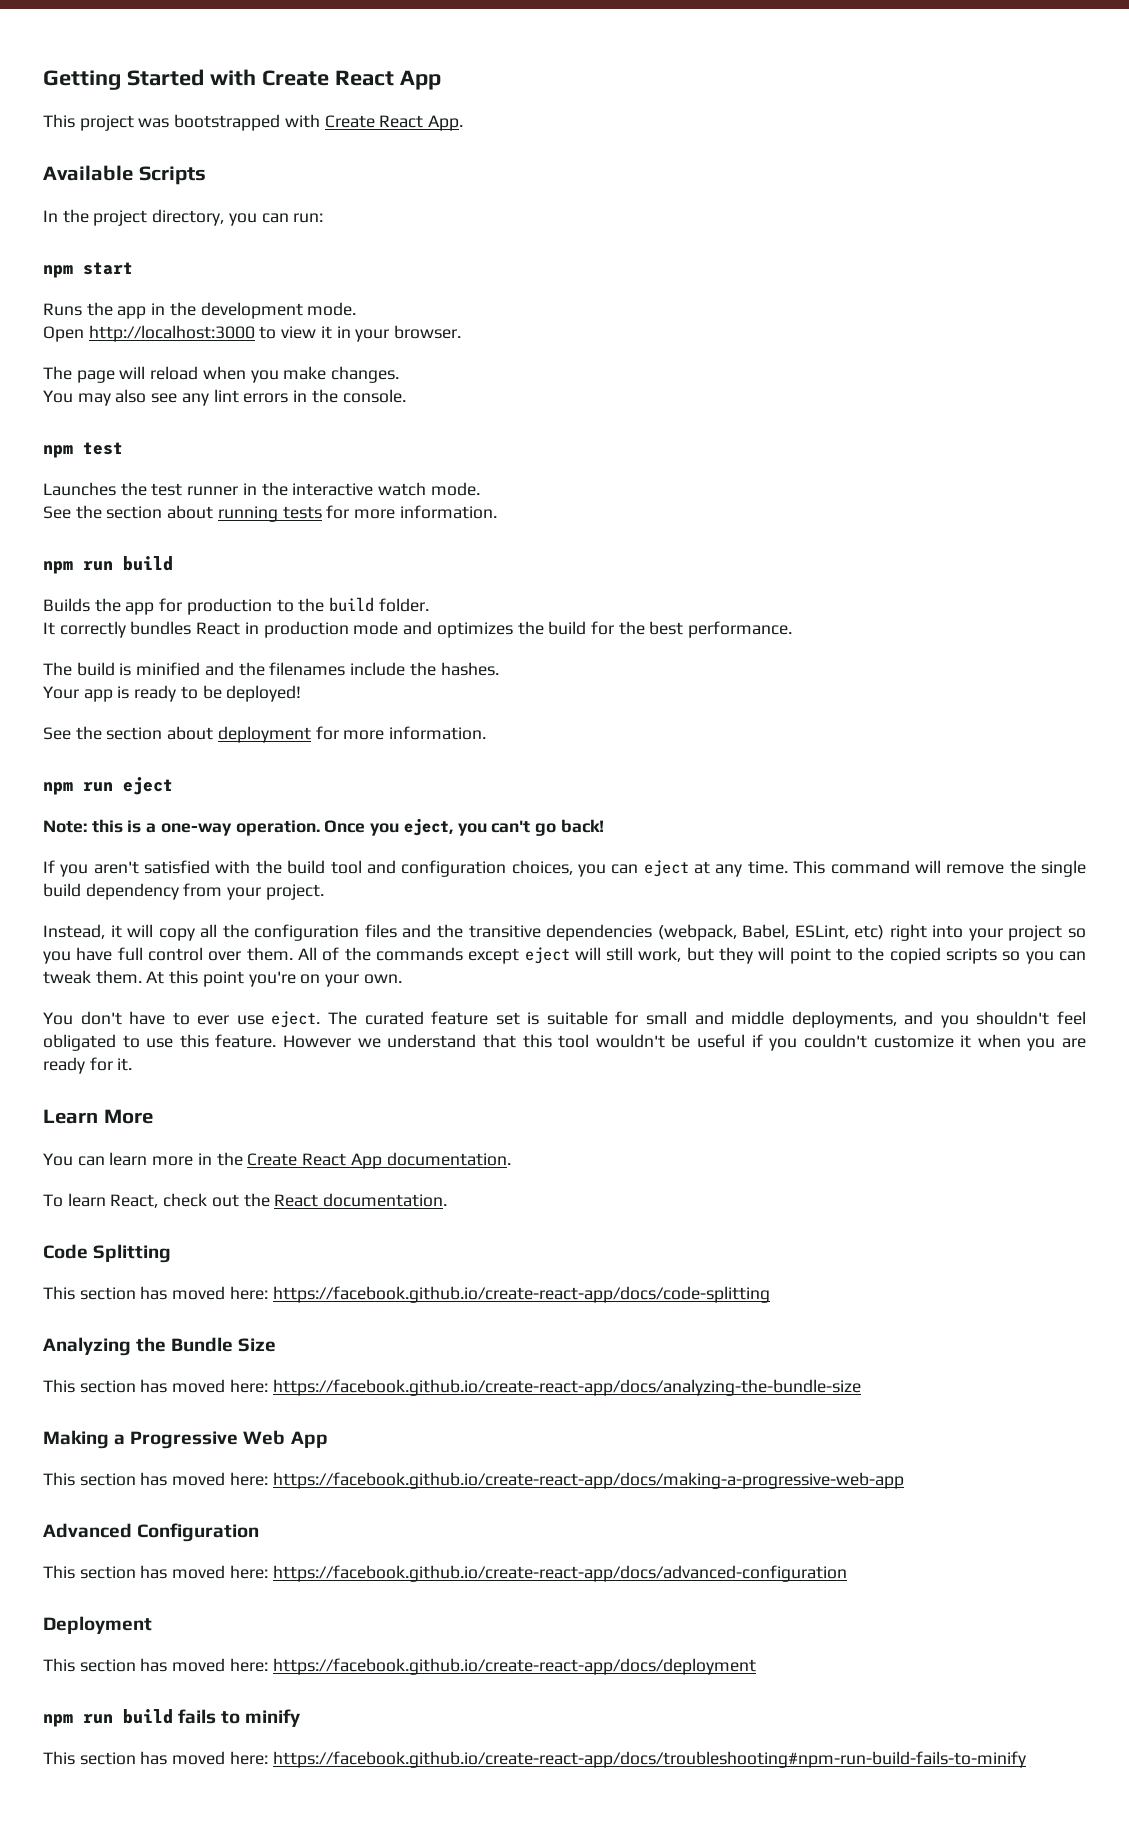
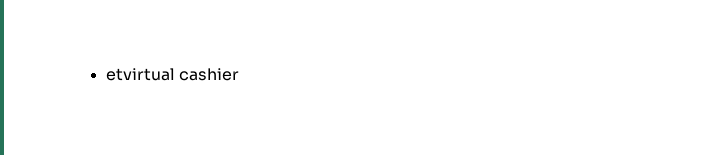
[43,69,441,90] [43,114,464,131] [43,165,206,185] [43,209,324,226] [43,262,133,278] [43,302,357,319] [43,325,462,342] [43,366,400,383] [43,389,406,406] [43,442,123,458] [43,482,480,496] [43,505,497,522] [43,556,173,574] [43,597,429,615] [43,621,793,638] [43,662,499,676] [43,685,302,702] [43,726,487,743] [43,777,173,795] [43,818,604,836] [43,860,1087,877] [43,883,324,900] [43,924,1086,941] [43,947,1087,964] [43,970,402,987] [43,1011,1086,1028] [43,1034,1086,1051] [43,1057,133,1074] [43,1109,153,1124] [43,1152,511,1169] [43,1193,448,1208] [43,1244,172,1263] [43,1286,770,1303] [43,1337,277,1356] [43,1379,861,1396] [43,1430,328,1449] [43,1472,904,1489] [43,1523,260,1542] [43,1565,847,1582] [43,1616,152,1634] [43,1658,756,1675] [43,1709,301,1727] [43,1751,1026,1768] Getting Started with Create React App // This project was bootstrapped with Create React App. // Available Scripts // In the project directory, you can run: // npm start // Runs the app in the development mode. // Open http://localhost:3000 to view it in your browser. // The page will reload when you make changes. // You may also see any lint errors in the console. // npm test // Launches the test runner in the interactive watch mode. // See the section about running tests for more information. // npm run build // Builds the app for production to the build folder. // It correctly bundles React in production mode and optimizes the build for the best performance. // The build is minified and the filenames include the hashes. // Your app is ready to be deployed! // See the section about deployment for more information. // npm run eject // Note: this is a one-way operation. Once you eject, you can't go back! // If you aren't satisfied with the build tool and configuration choices, you can eject at any time. This command will remove the single build dependency from your project. // Instead, it will copy all the configuration files and the transitive dependencies (webpack, Babel, ESLint, etc) right into your project so you have full control over them. All of the commands except eject will still work, but they will point to the copied scripts so you can tweak them. At this point you're on your own. // You don't have to ever use eject. The curated feature set is suitable for small and middle deployments, and you shouldn't feel obligated to use this feature. However we understand that this tool wouldn't be useful if you couldn't customize it when you are ready for it. // Learn More // You can learn more in the Create React App documentation. // To learn React, check out the React documentation. // Code Splitting // This section has moved here: https://facebook.github.io/create-react-app/docs/code-splitting // Analyzing the Bundle Size // This section has moved here: https://facebook.github.io/create-react-app/docs/analyzing-the-bundle-size // Making a Progressive Web App // This section has moved here: https://facebook.github.io/create-react-app/docs/making-a-progressive-web-app // Advanced Configuration // This section has moved here: https://facebook.github.io/create-react-app/docs/advanced-configuration // Deployment // This section has moved here: https://facebook.github.io/create-react-app/docs/deployment // npm run build fails to minify // This section has moved here: https://facebook.github.io/create-react-app/docs/troubleshooting#npm-run-build-fails-to-minify -> [105,68,239,81] etvirtual cashier

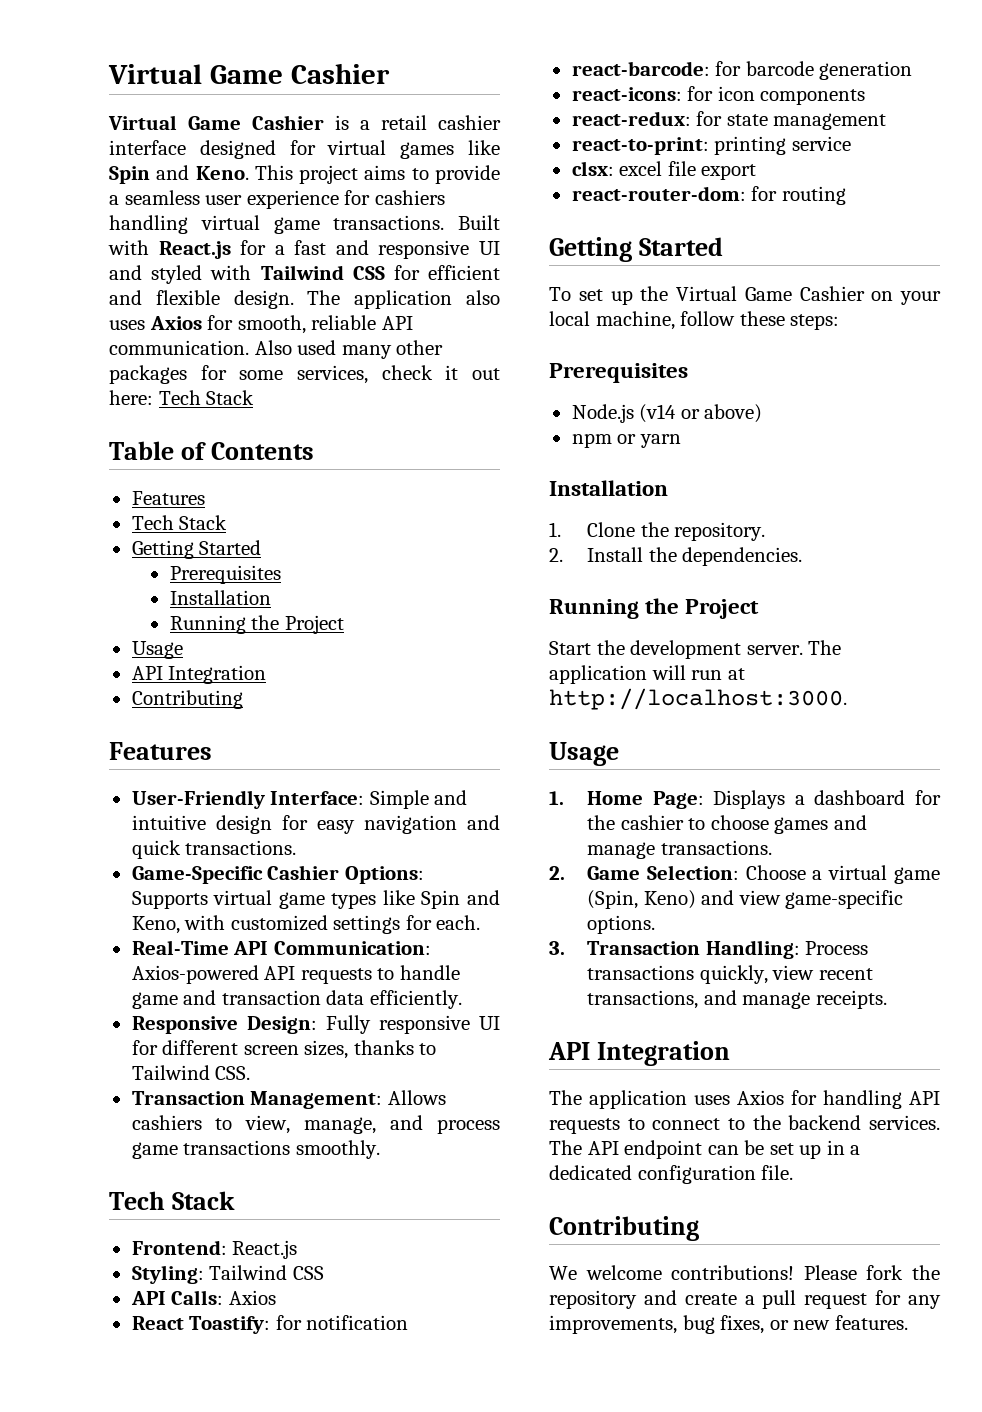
[105,68,239,81] etvirtual cashier -> [108,63,390,84] [108,115,501,130] [109,140,501,159] [109,165,500,184] [109,190,445,209] [109,215,500,234] [108,240,500,259] [109,265,500,284] [109,290,501,309] [109,315,413,334] [109,340,444,359] [109,365,501,384] [109,390,255,405] [109,441,314,460] [131,491,205,505] [131,515,228,530] [131,540,262,559] [169,565,281,584] [169,590,271,605] [169,615,344,634] [131,641,183,659] [131,665,267,684] [131,690,243,709] [109,742,212,760] [131,790,468,809] [131,815,500,834] [131,840,297,859] [131,865,424,884] [131,890,500,909] [131,915,481,934] [131,940,431,955] [131,965,460,984] [131,990,462,1009] [131,1015,501,1034] [131,1040,437,1059] [131,1065,251,1080] [131,1090,446,1109] [131,1115,500,1134] [131,1140,380,1159] [109,1191,235,1210] [131,1240,298,1259] [131,1265,324,1284] [130,1290,276,1305] [131,1315,409,1334] [571,61,913,80] [571,86,866,105] [571,111,887,130] [571,136,851,155] [571,161,757,180] [571,186,846,205] [549,237,723,262] [549,286,941,305] [549,311,840,330] [549,363,688,383] [571,404,763,423] [571,433,681,448] [549,480,668,496] [549,522,766,541] [549,547,803,566] [549,598,760,619] [549,640,842,659] [549,665,745,684] [549,688,847,710] [549,742,619,766] [549,790,941,809] [587,815,867,834] [587,840,772,859] [549,865,940,884] [587,890,904,909] [587,915,656,934] [549,940,869,959] [587,965,873,984] [587,990,887,1009] [548,1041,730,1066] [549,1090,940,1109] [549,1115,940,1134] [549,1140,861,1159] [549,1165,794,1184] [549,1216,699,1241] [549,1265,940,1280] [549,1290,941,1309] [549,1315,908,1334] Virtual Game Cashier // Virtual Game Cashier is a retail cashier interface designed for virtual games like Spin and Keno. This project aims to provide a seamless user experience for cashiers handling virtual game transactions. Built with React.js for a fast and responsive UI and styled with Tailwind CSS for efficient and flexible design. The application also uses Axios for smooth, reliable API communication. Also used many other packages for some services, check it out here: Tech Stack // Table of Contents // Features // Tech Stack // Getting Started // Prerequisites // Installation // Running the Project // Usage // API Integration // Contributing // Features // User-Friendly Interface: Simple and intuitive design for easy navigation and quick transactions. // Game-Specific Cashier Options: Supports virtual game types like Spin and Keno, with customized settings for each. // Real-Time API Communication: Axios-powered API requests to handle game and transaction data efficiently. // Responsive Design: Fully responsive UI for different screen sizes, thanks to Tailwind CSS. // Transaction Management: Allows cashiers to view, manage, and process game transactions smoothly. // Tech Stack // Frontend: React.js // Styling: Tailwind CSS // API Calls: Axios // React Toastify: for notification // react-barcode: for barcode generation // react-icons: for icon components // react-redux: for state management // react-to-print: printing service // clsx: excel file export // react-router-dom: for routing // Getting Started // To set up the Virtual Game Cashier on your local machine, follow these steps: // Prerequisites // Node.js (v14 or above) // npm or yarn // Installation // 1. Clone the repository. // 2. Install the dependencies. // Running the Project // Start the development server. The application will run at http://localhost:3000. // Usage // 1. Home Page: Displays a dashboard for the cashier to choose games and manage transactions. // 2. Game Selection: Choose a virtual game (Spin, Keno) and view game-specific options. // 3. Transaction Handling: Process transactions quickly, view recent transactions, and manage receipts. // API Integration // The application uses Axios for handling API requests to connect to the backend services. The API endpoint can be set up in a dedicated configuration file. // Contributing // We welcome contributions! Please fork the repository and create a pull request for any improvements, bug fixes, or new features.

